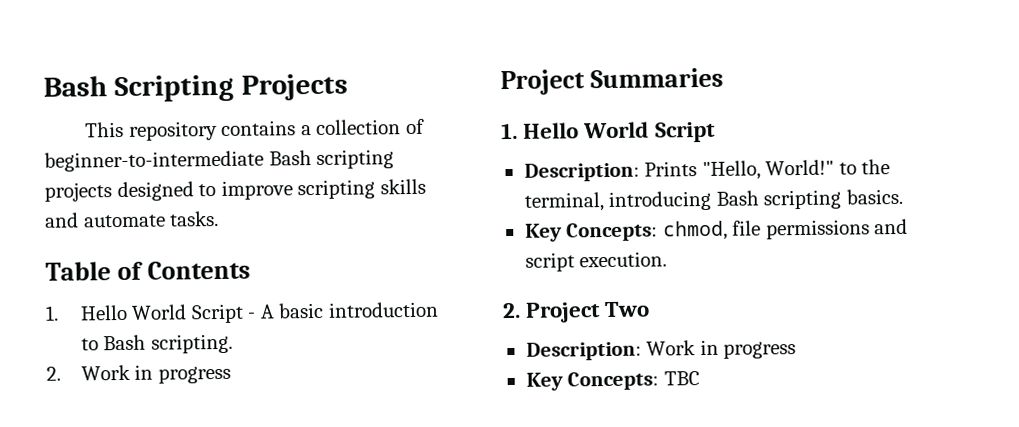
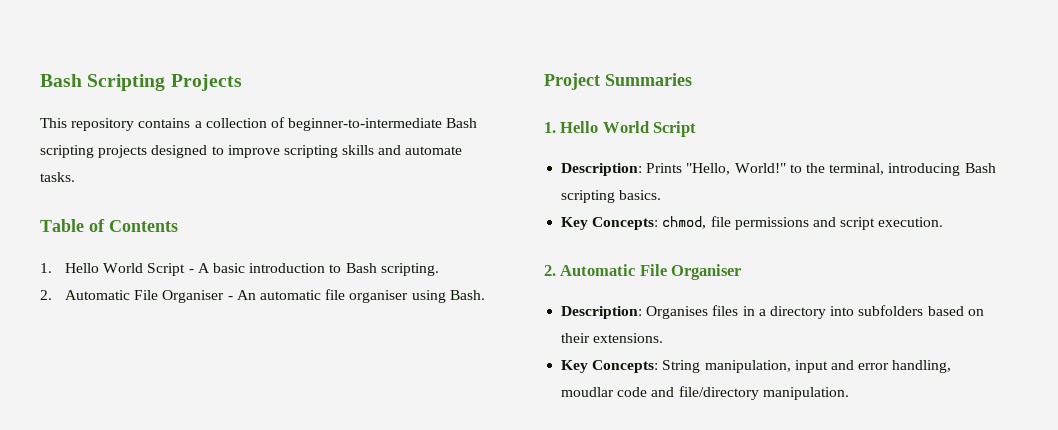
[80,364,231,384] Work in progress -> [65,289,485,303] Automatic File Organiser - An automatic file organiser using Bash.
[525,301,651,323] [525,339,797,361] [525,371,700,391] Project Two // Description: Work in progress // Key Concepts: TBC -> [560,264,742,280] [561,305,984,319] [561,333,664,343] [561,360,952,373] [561,386,849,400] Automatic File Organiser // Description: Organises files in a directory into subfolders based on their extensions. // Key Concepts: String manipulation, input and error handling, moudlar code and file/directory manipulation.

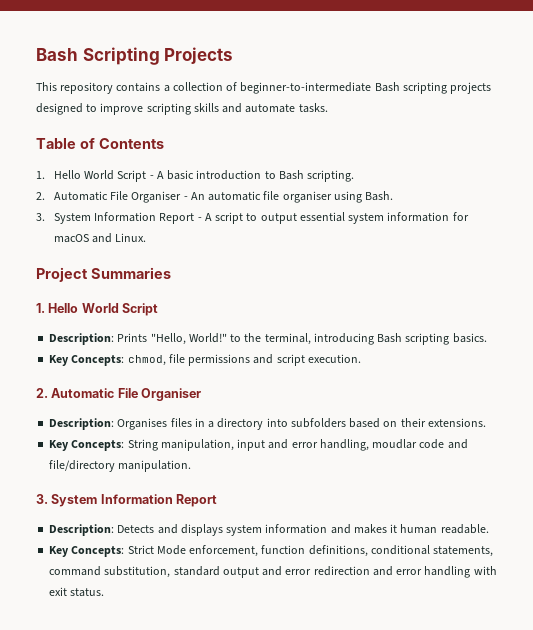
(485, 295) none -> [36,212,469,224] [53,233,147,243] // 3. System Information Report - A script to output essential system information for macOS and Linux.
(849, 393) none -> [36,494,218,507] [49,524,489,536] [49,545,494,557] [49,566,497,578] [49,587,105,597] // 3. System Information Report // Description: Detects and displays system information and makes it human readable. // Key Concepts: Strict Mode enforcement, function definitions, conditional statements, command substitution, standard output and error redirection and error handling with exit status.

